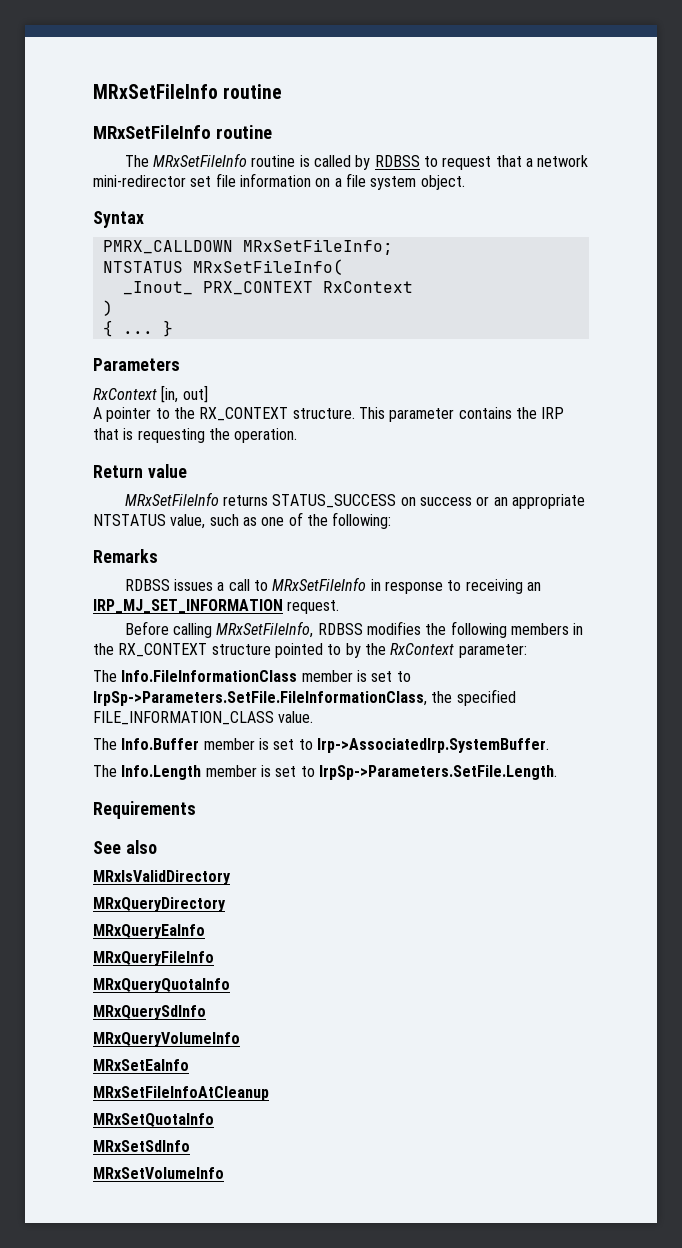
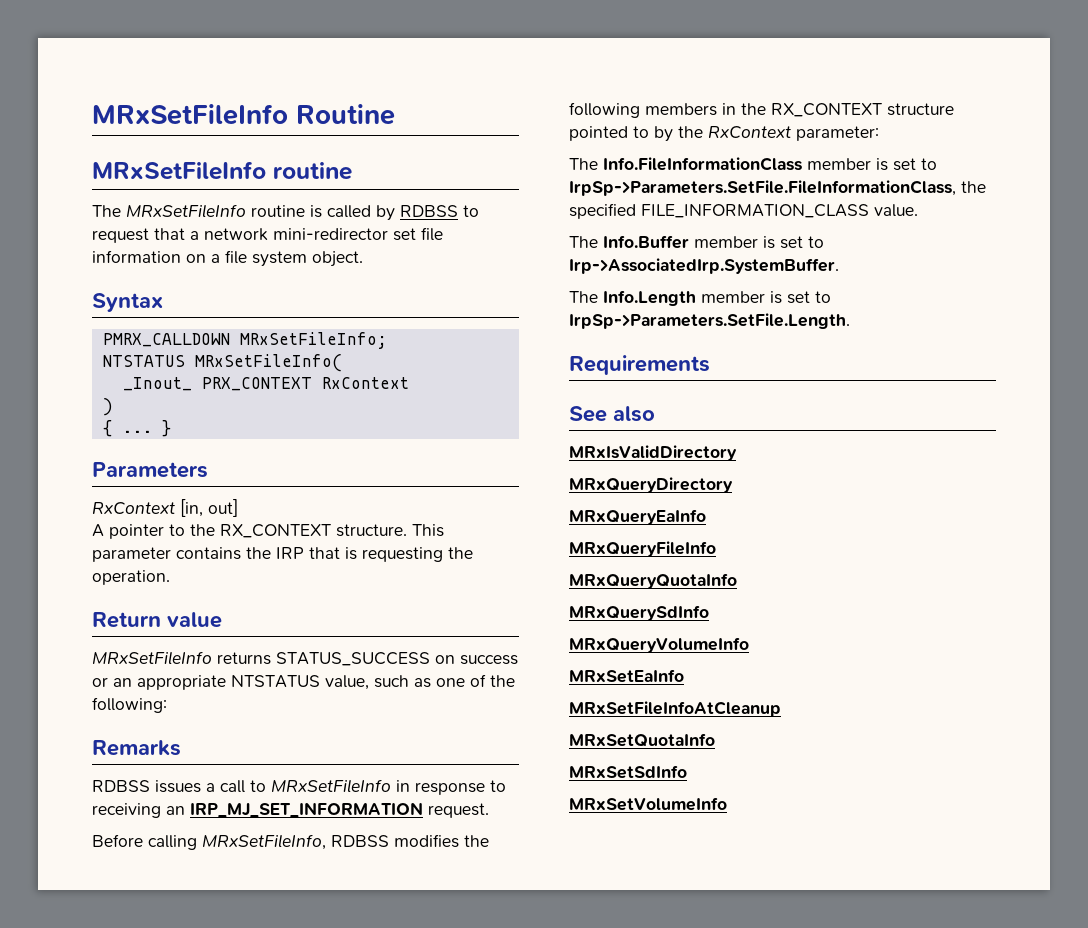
[93,84,283,99] MRxSetFileInfo routine -> [92,104,395,125] MRxSetFileInfo Routine

